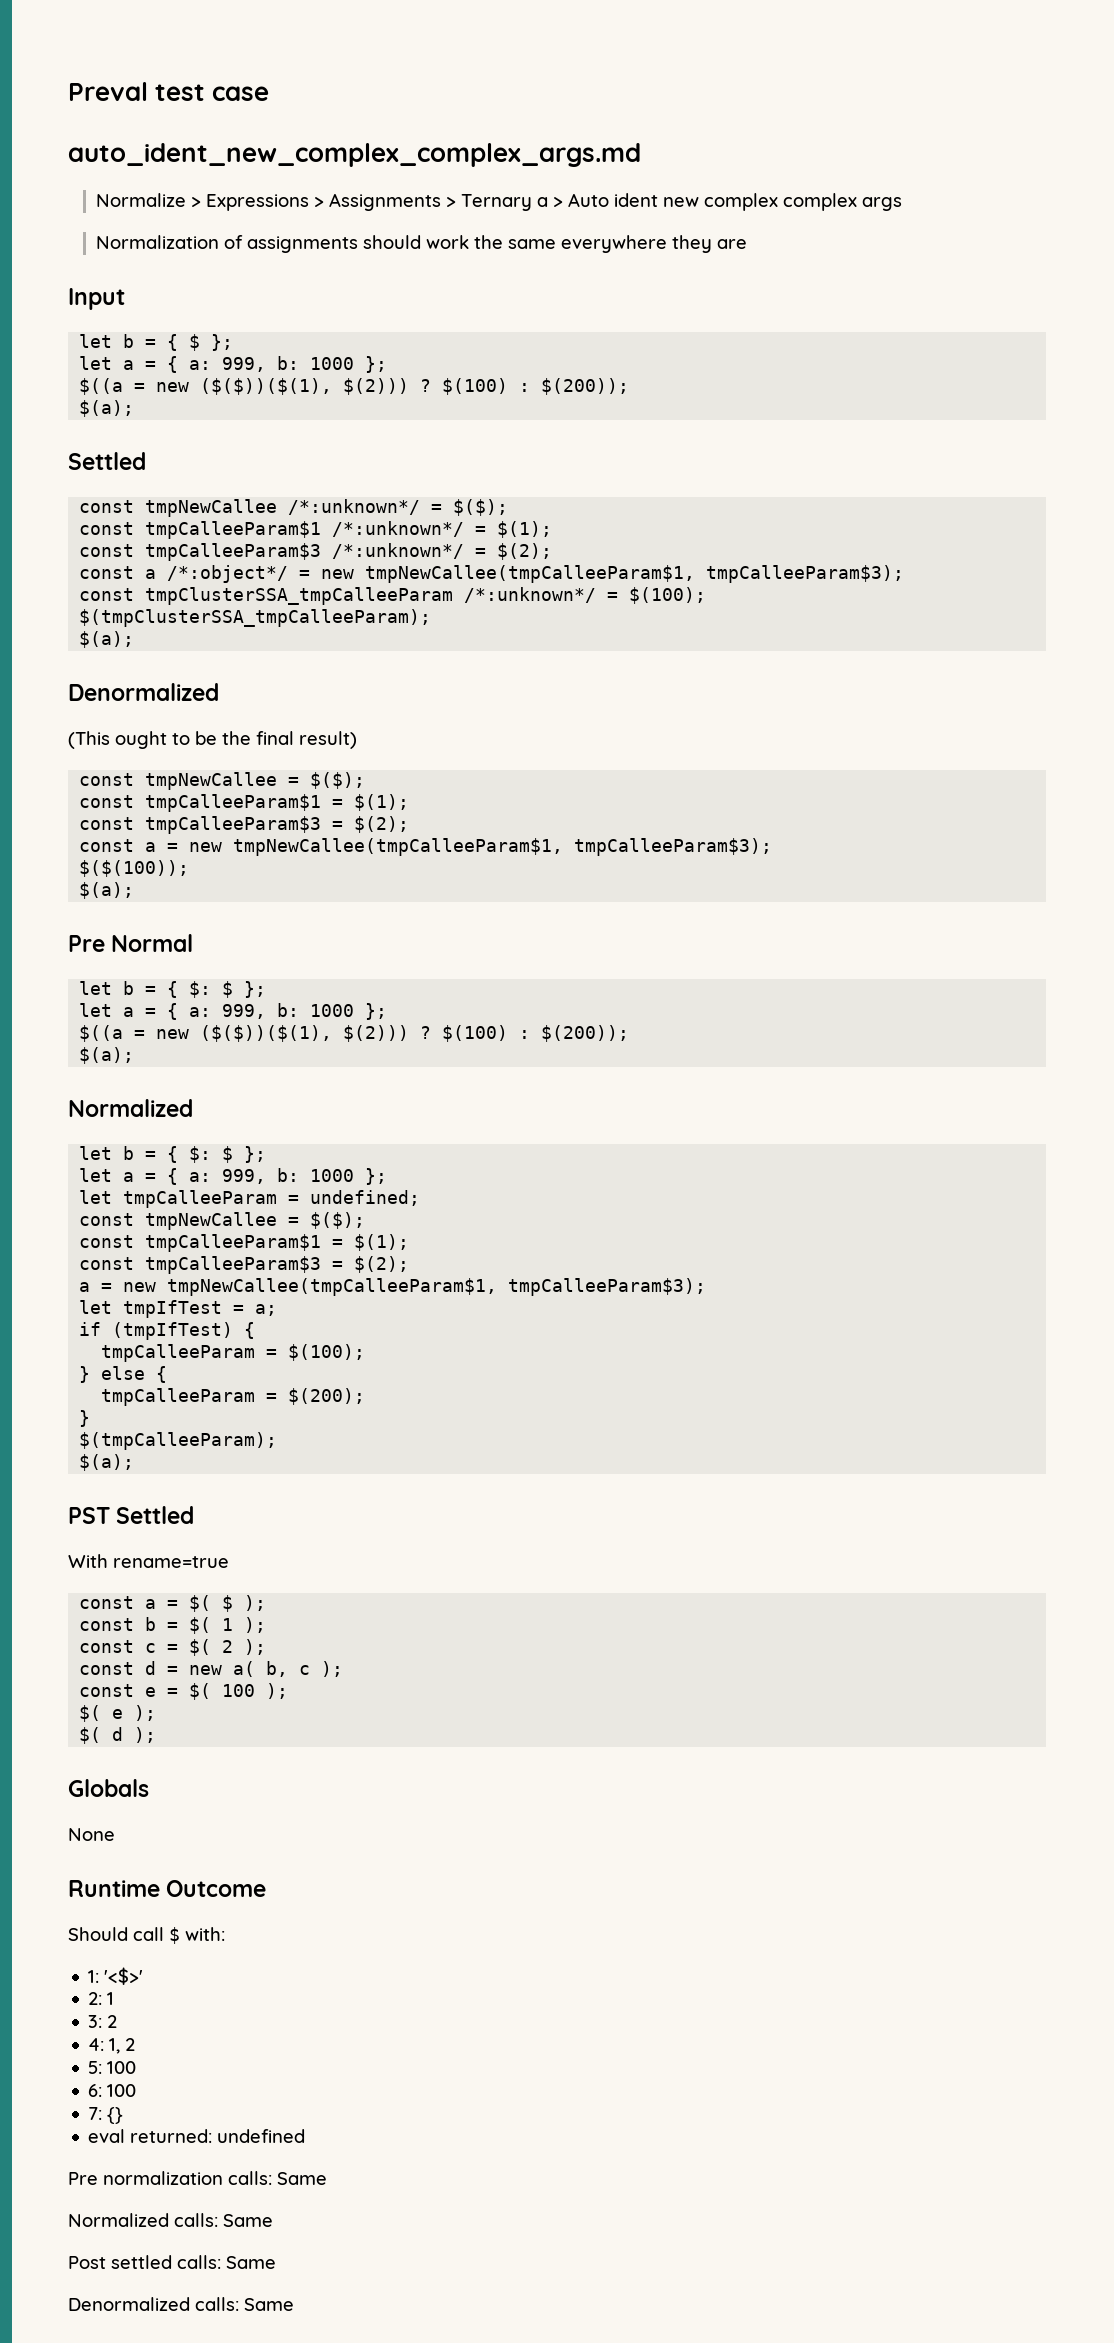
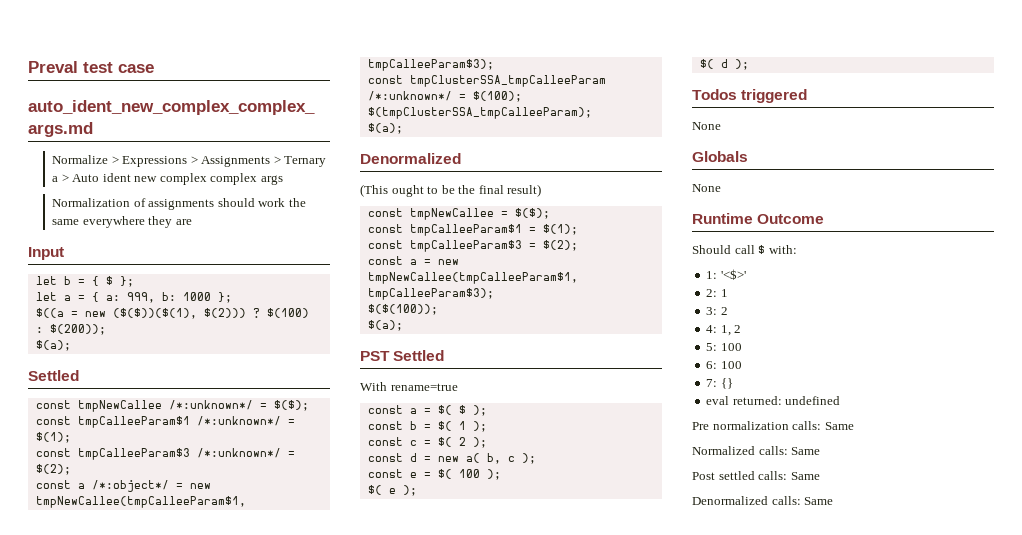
[68,934,194,952] [79,981,267,998] [79,1003,388,1020] [79,1025,630,1042] [79,1047,135,1064] [68,1099,193,1117] [79,1146,267,1163] [79,1168,388,1185] [79,1190,421,1208] [79,1212,366,1230] [79,1234,410,1252] [79,1256,410,1274] [79,1278,707,1296] [79,1300,278,1318] [79,1322,256,1340] [101,1344,366,1362] [79,1366,168,1383] [101,1388,366,1406] [79,1410,91,1427] [79,1432,278,1450] [79,1454,135,1471] // Pre Normal // let b = { $: $ }; // let a = { a: 999, b: 1000 }; // $((a = new ($($))($(1), $(2))) ? $(100) : $(200)); // $(a); // Normalized // let b = { $: $ }; // let a = { a: 999, b: 1000 }; // let tmpCalleeParam = undefined; // const tmpNewCallee = $($); // const tmpCalleeParam$1 = $(1); // const tmpCalleeParam$3 = $(2); // a = new tmpNewCallee(tmpCalleeParam$1, tmpCalleeParam$3); // let tmpIfTest = a; // if (tmpIfTest) { // tmpCalleeParam = $(100); // } else { // tmpCalleeParam = $(200); // } // $(tmpCalleeParam); // $(a); -> (403, 325) none
(157, 1735) none -> [692,89,808,103] [692,122,721,130] // Todos triggered // None

